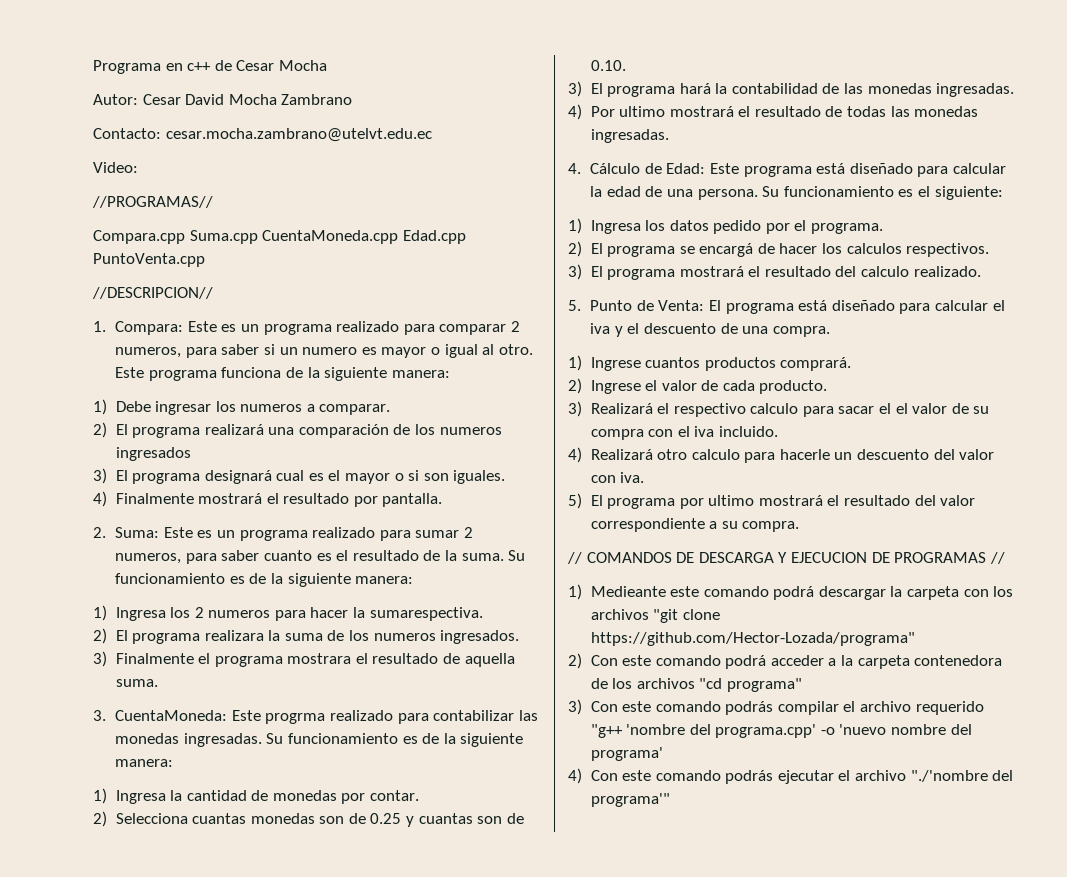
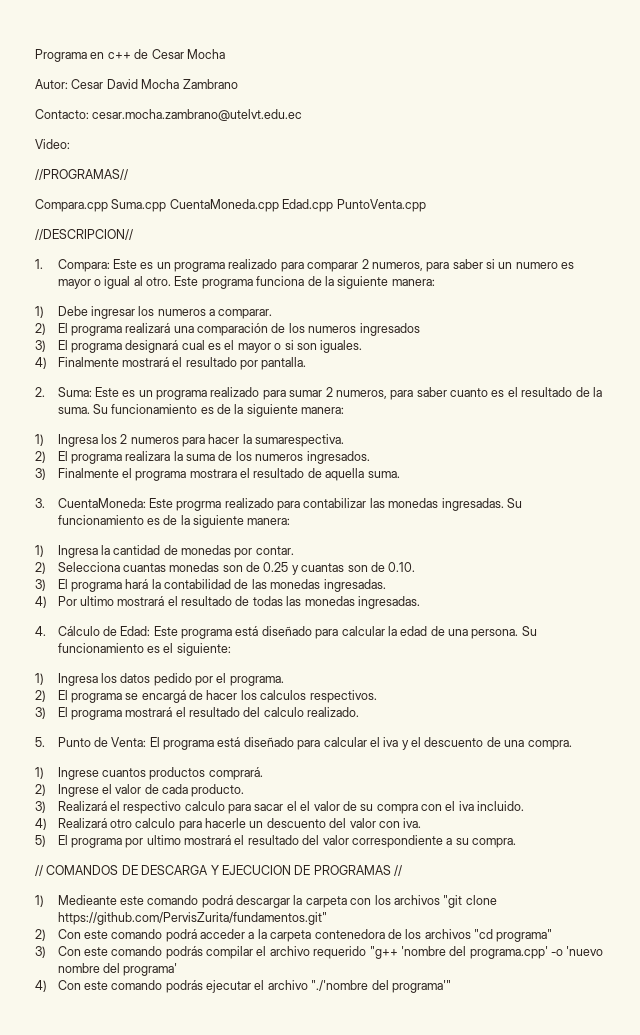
[590,632,915,646] https://github.com/Hector-Lozada/programa" -> [57,912,327,925] https://github.com/PervisZurita/fundamentos.git"

